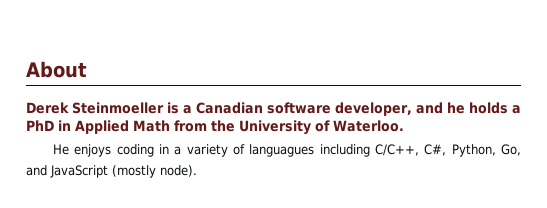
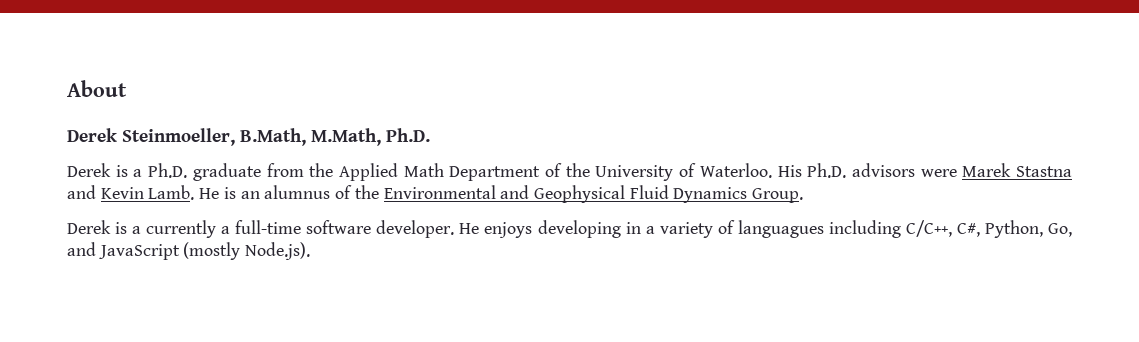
[72,102,521,116] [26,120,404,135] Steinmoeller is a Canadian software developer, and he holds a PhD in Applied Math from the University of Waterloo. // -> [122,128,430,146] [67,163,1073,181] [67,185,804,203] [67,220,455,238] Steinmoeller, B.Math, M.Math, Ph.D. // Derek is a Ph.D. graduate from the Applied Math Department of the University of Waterloo. His Ph.D. advisors were Marek Stastna and Kevin Lamb. He is an alumnus of the Environmental and Geophysical Fluid Dynamics Group. // Derek is a currently a full-time software developer.
[116,144,154,157] coding -> [537,220,621,238] developing
[160,165,197,177] node). -> [245,242,311,260] Node.js).

